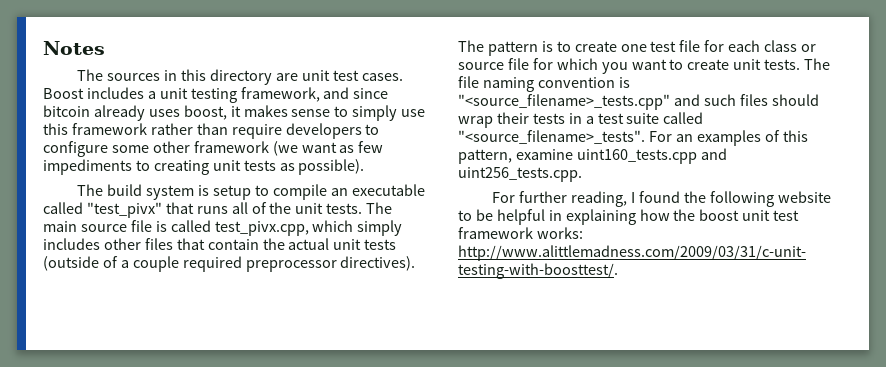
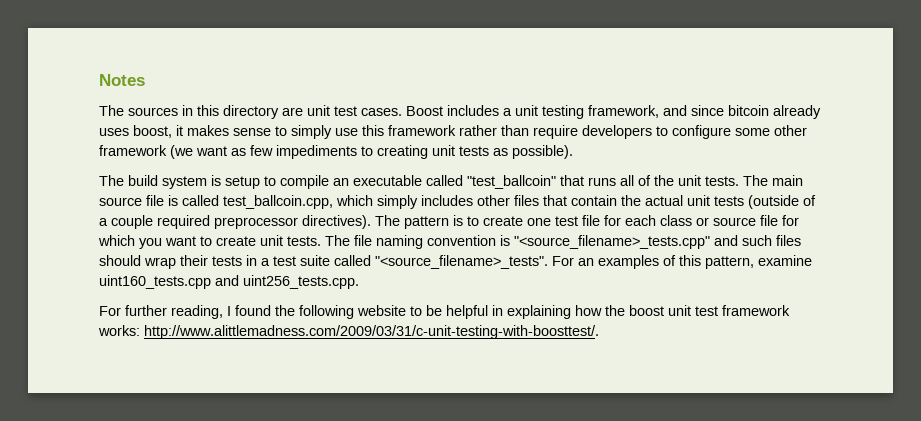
[86,202,162,218] "test_pivx" -> [467,175,556,189] "test_ballcoin"
[214,221,309,236] test_pivx.cpp, -> [223,195,333,209] test_ballcoin.cpp,

